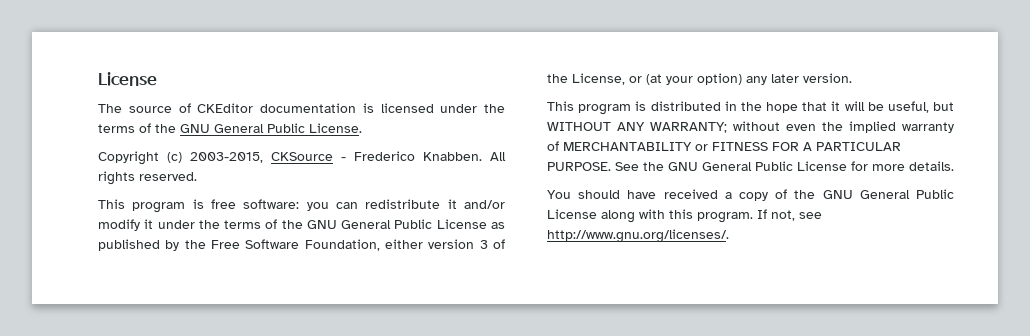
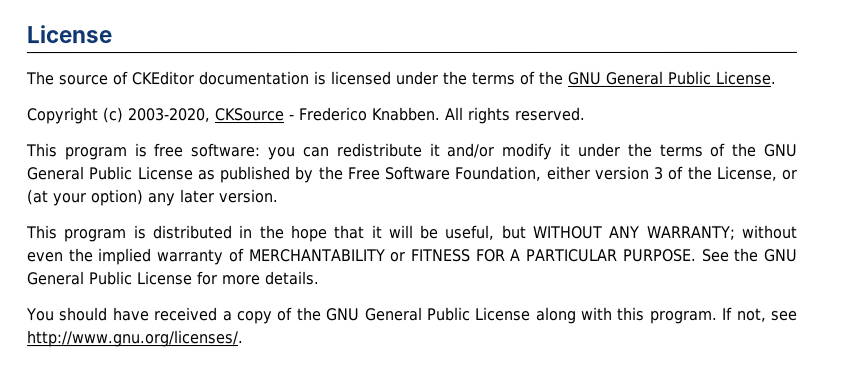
[190,152,263,163] 2003-2015, -> [127,108,210,123] 2003-2020,

